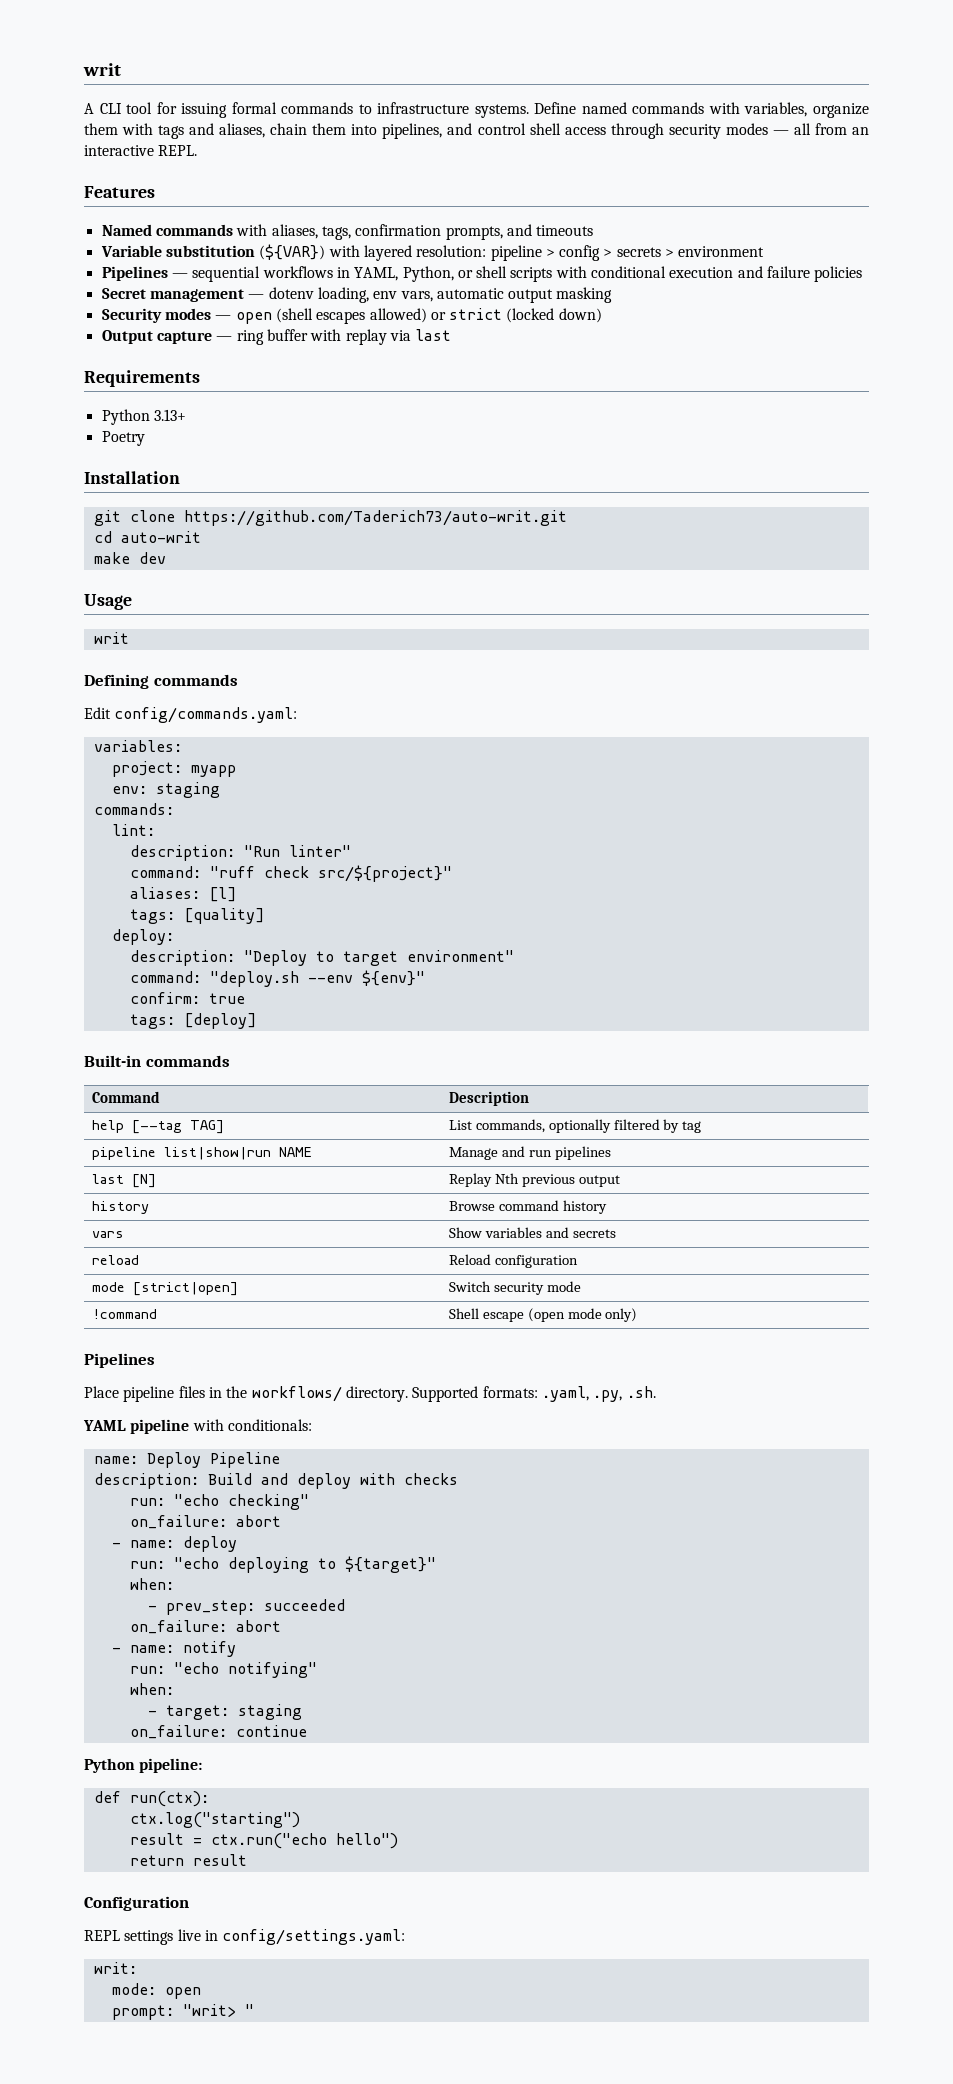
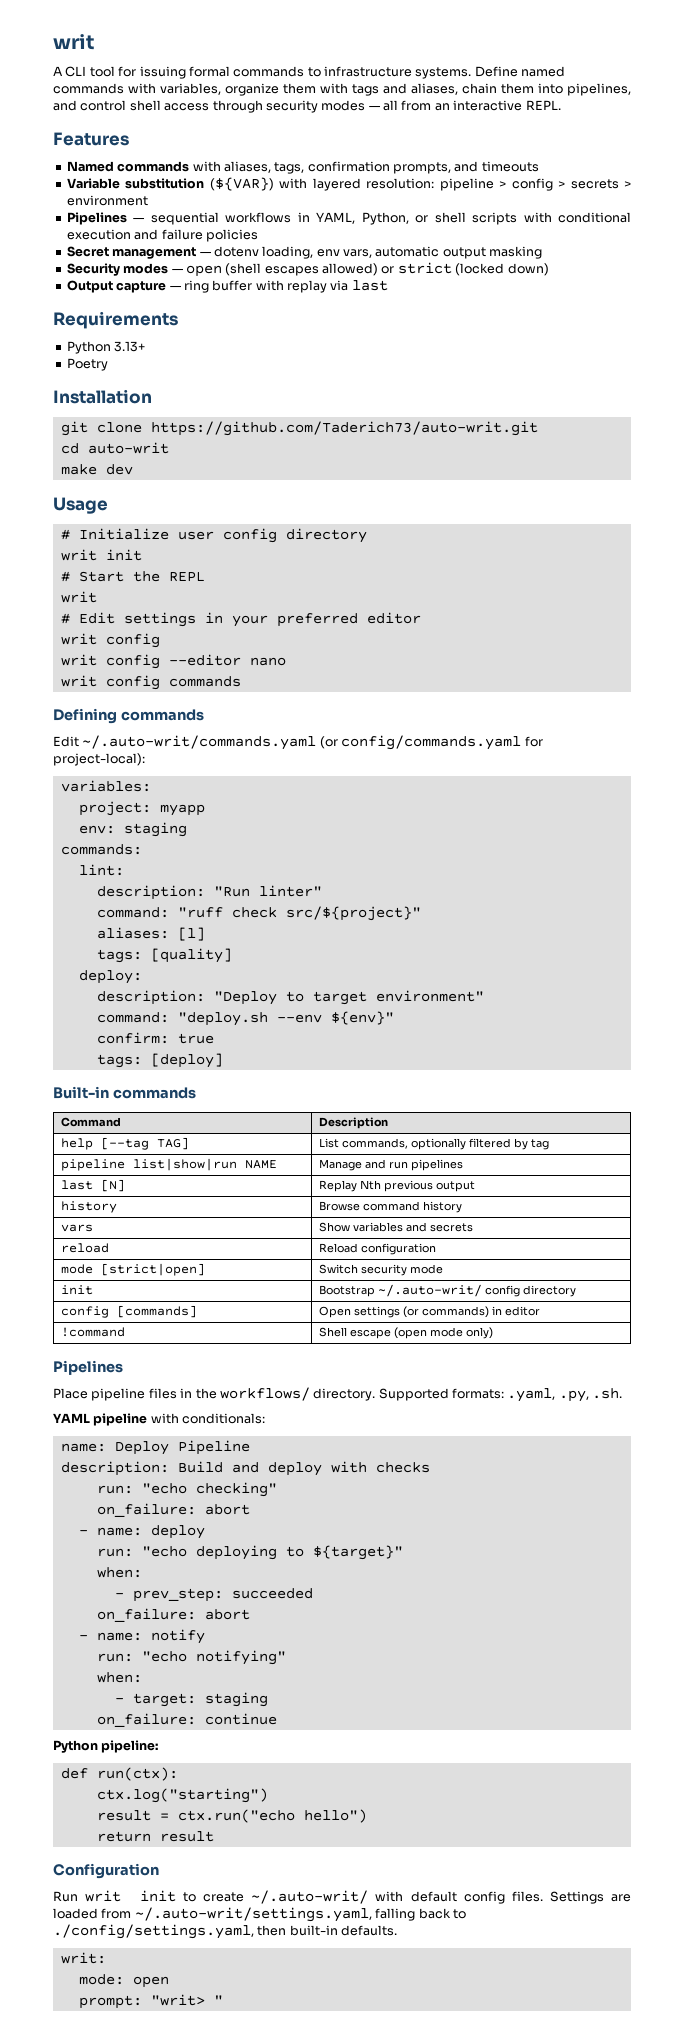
[93,632,129,644] [84,674,238,689] [84,707,298,723] writ // Defining commands // Edit config/commands.yaml: -> [60,528,367,543] [60,549,142,561] [60,571,205,582] [60,591,97,603] [60,612,421,627] [60,633,160,648] [60,654,286,669] [60,675,241,690] [53,708,204,724] [53,735,543,750] [53,753,145,766] # Initialize user config directory // writ init // # Start the REPL // writ // # Edit settings in your preferred editor // writ config // writ config --editor nano // writ config commands // Defining commands // Edit ~/.auto-writ/commands.yaml (or config/commands.yaml for project-local):
(581, 1286) none -> [61,1285,94,1295] [319,1284,577,1297] [61,1305,198,1318] [319,1306,541,1318] // init | Bootstrap ~/.auto-writ/ config directory // config [commands] | Open settings (or commands) in editor
[84,1929,406,1945] REPL settings live in config/settings.yaml: -> [53,1890,631,1904] [53,1907,466,1922] [53,1924,398,1939] Run writ init to create ~/.auto-writ/ with default config files. Settings are loaded from ~/.auto-writ/settings.yaml, falling back to ./config/settings.yaml, then built-in defaults.

